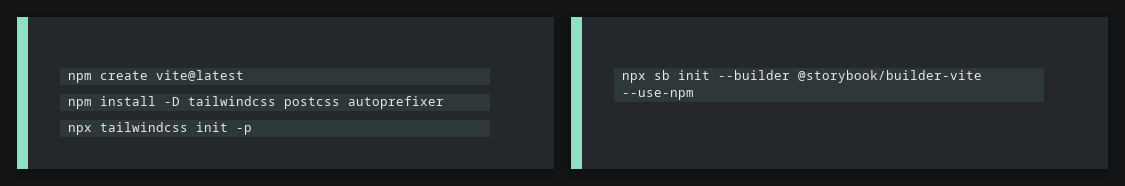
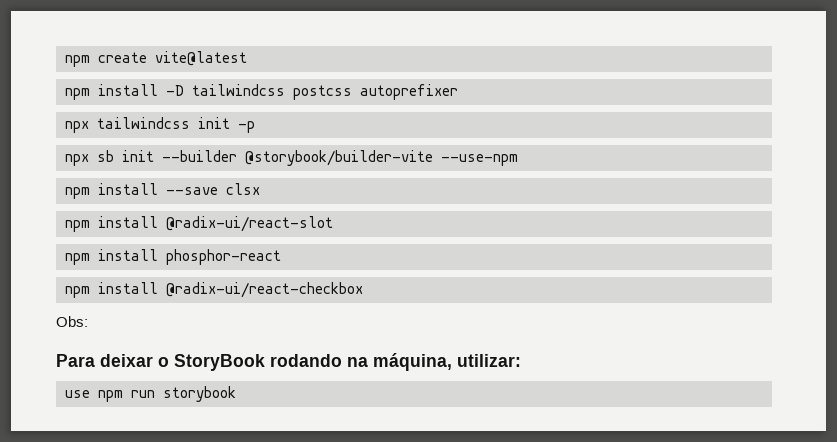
(695, 95) none -> [65,183,260,199] [65,216,333,232] [65,249,281,265] [65,282,363,298] [56,316,88,327] [56,353,521,371] [65,386,236,402] // npm install --save clsx // npm install @radix-ui/react-slot // npm install phosphor-react // npm install @radix-ui/react-checkbox // Obs: // Para deixar o StoryBook rodando na máquina, utilizar: // use npm run storybook

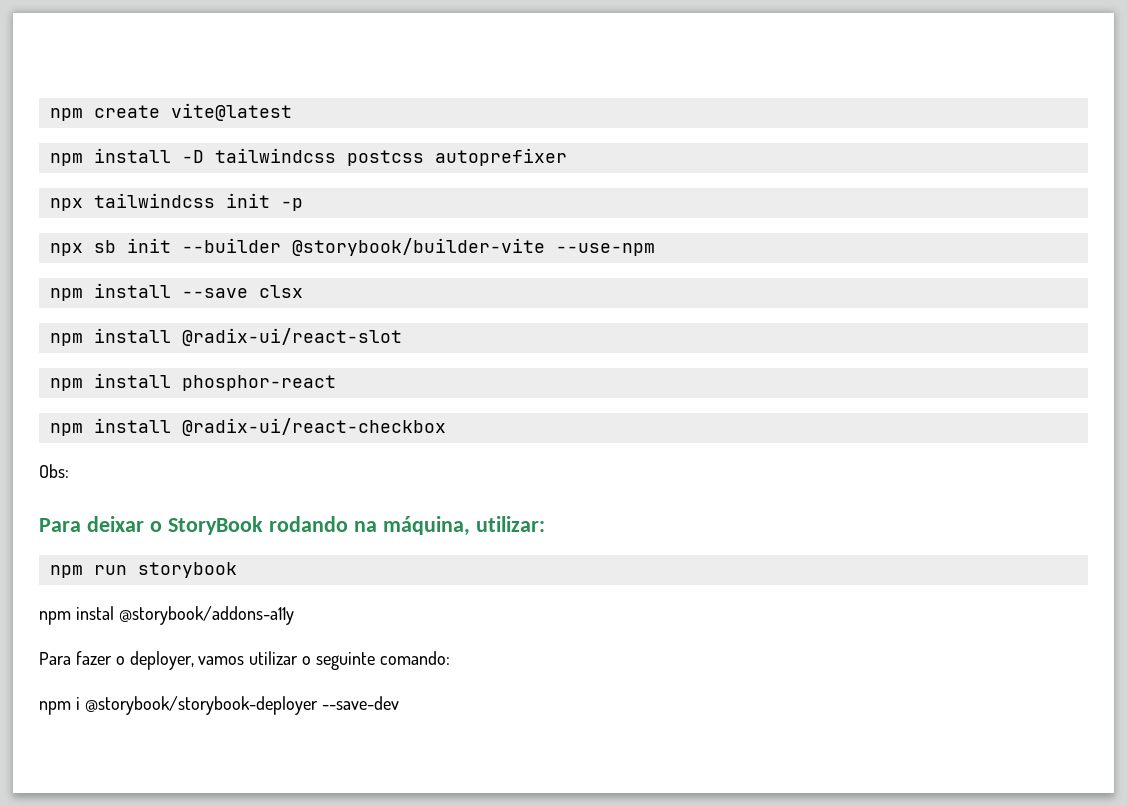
[65,390,90,398] use -> (545, 524) none
(236, 394) none -> [39,606,294,625] [39,651,450,670] [39,696,399,715] // npm instal @storybook/addons-a11y // Para fazer o deployer, vamos utilizar o seguinte comando: // npm i @storybook/storybook-deployer --save-dev

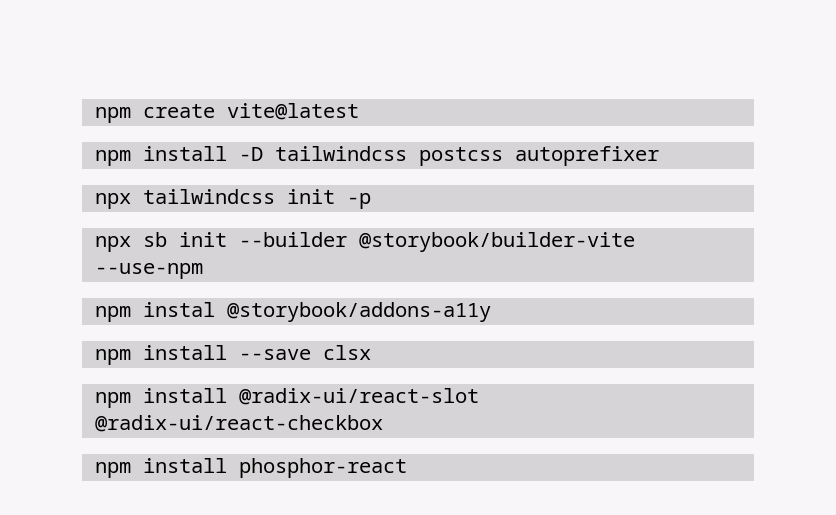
(655, 249) none -> [94,302,491,322] // npm instal @storybook/addons-a11y
(402, 337) none -> [94,415,383,432] @radix-ui/react-checkbox
[49,418,446,436] [39,464,69,478] [39,516,545,536] [49,562,237,578] [39,606,294,625] [39,651,450,670] [39,696,399,715] // npm install @radix-ui/react-checkbox // Obs: // Para deixar o StoryBook rodando na máquina, utilizar: // npm run storybook // npm instal @storybook/addons-a11y // Para fazer o deployer, vamos utilizar o seguinte comando: // npm i @storybook/storybook-deployer --save-dev -> (407, 468) none

